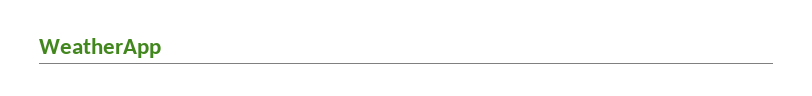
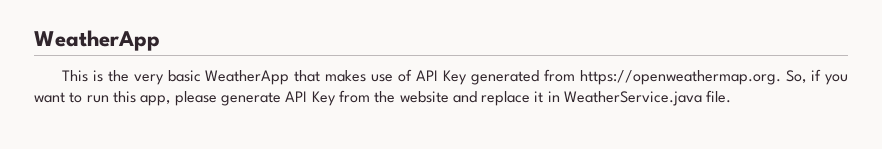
[39,38,161,58] WeatherApp -> [34,30,160,51] [61,69,849,85] [34,90,732,106] WeatherApp // This is the very basic WeatherApp that makes use of API Key generated from https://openweathermap.org. So, if you want to run this app, please generate API Key from the website and replace it in WeatherService.java file.

